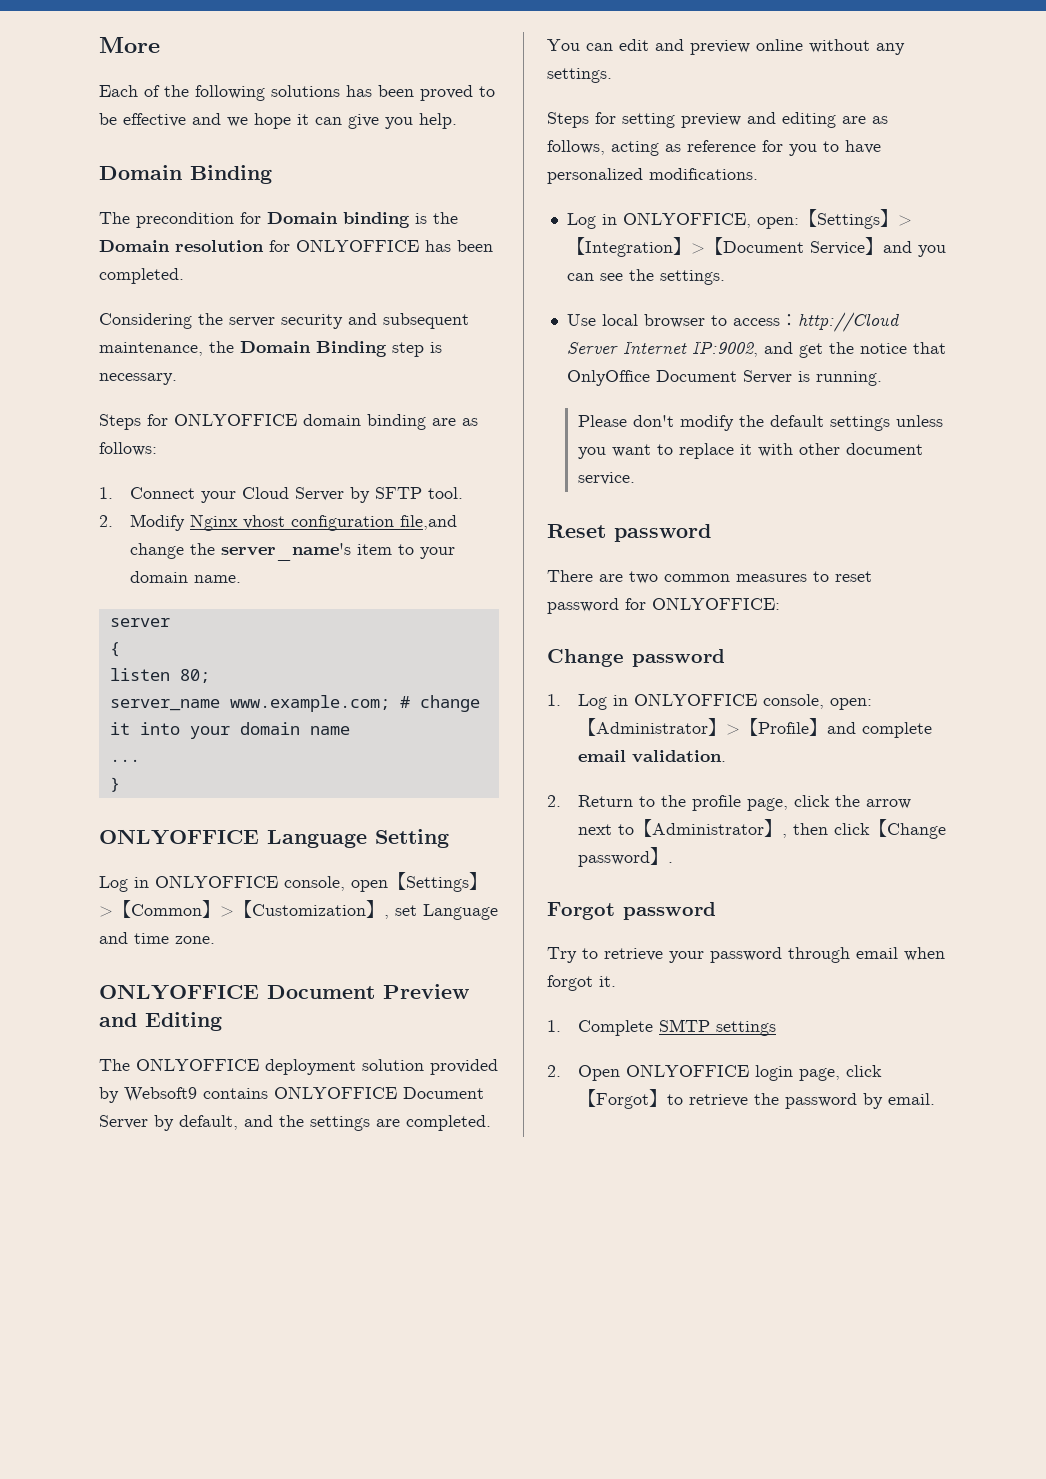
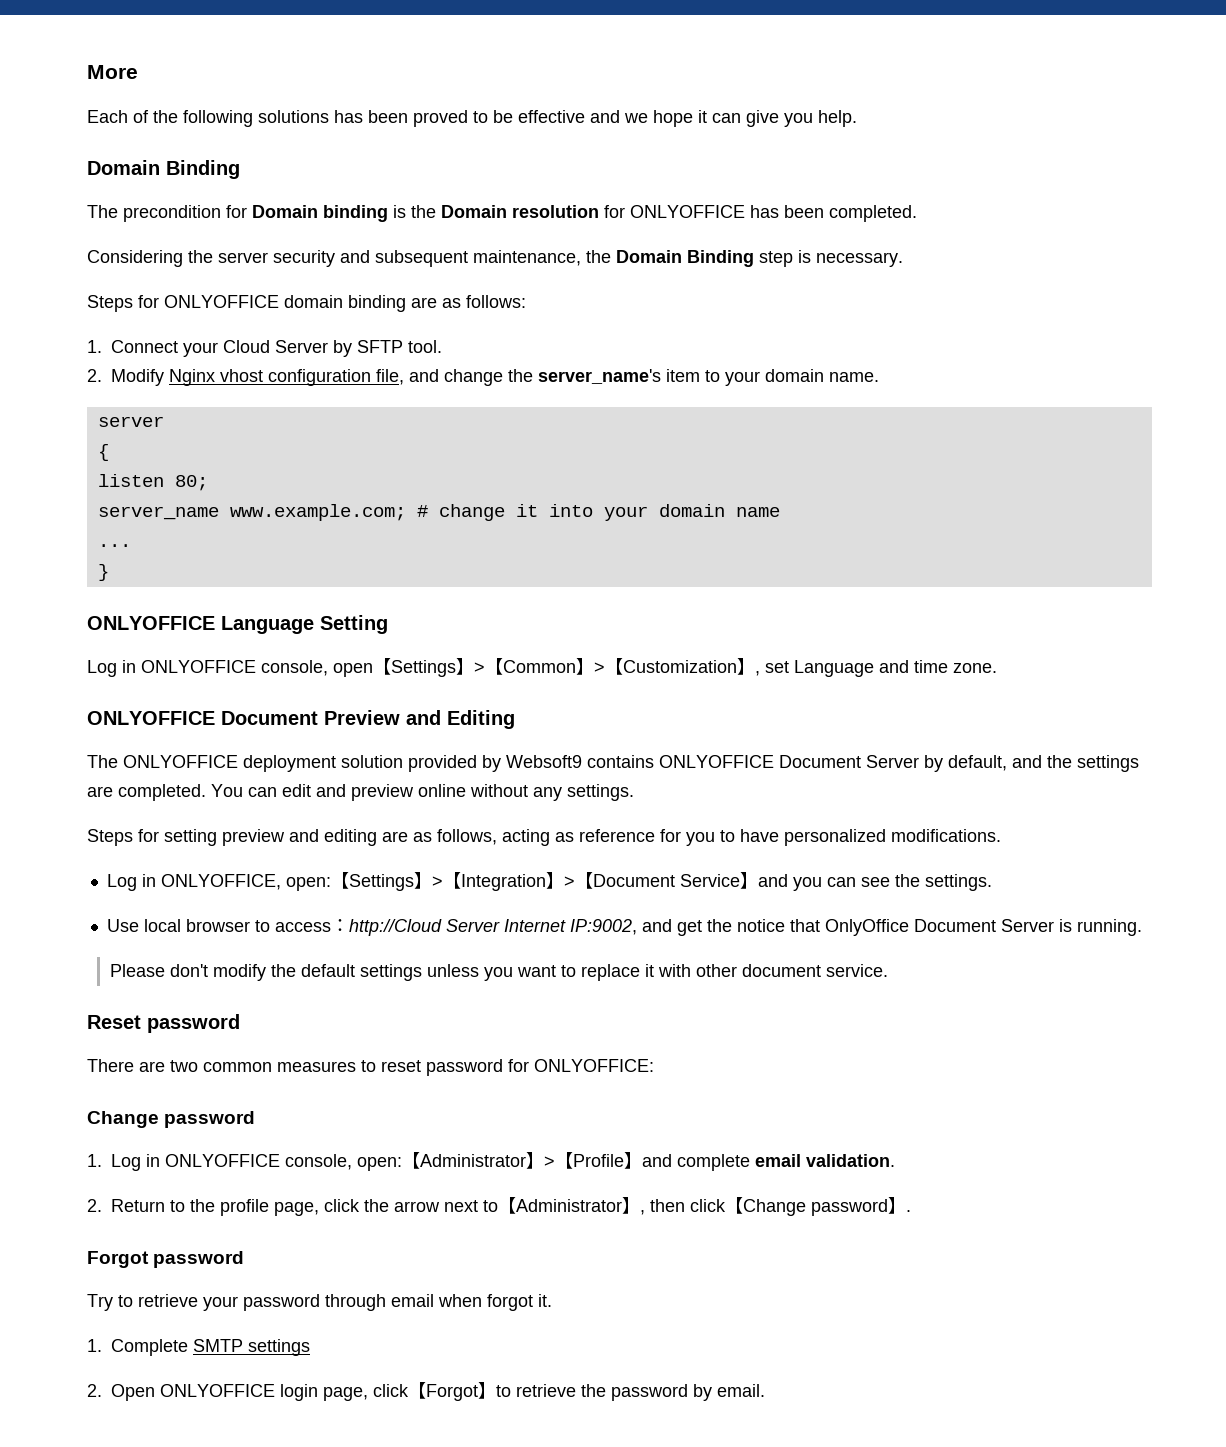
[399,515,457,530] file,and -> [376,369,439,385] file, and

